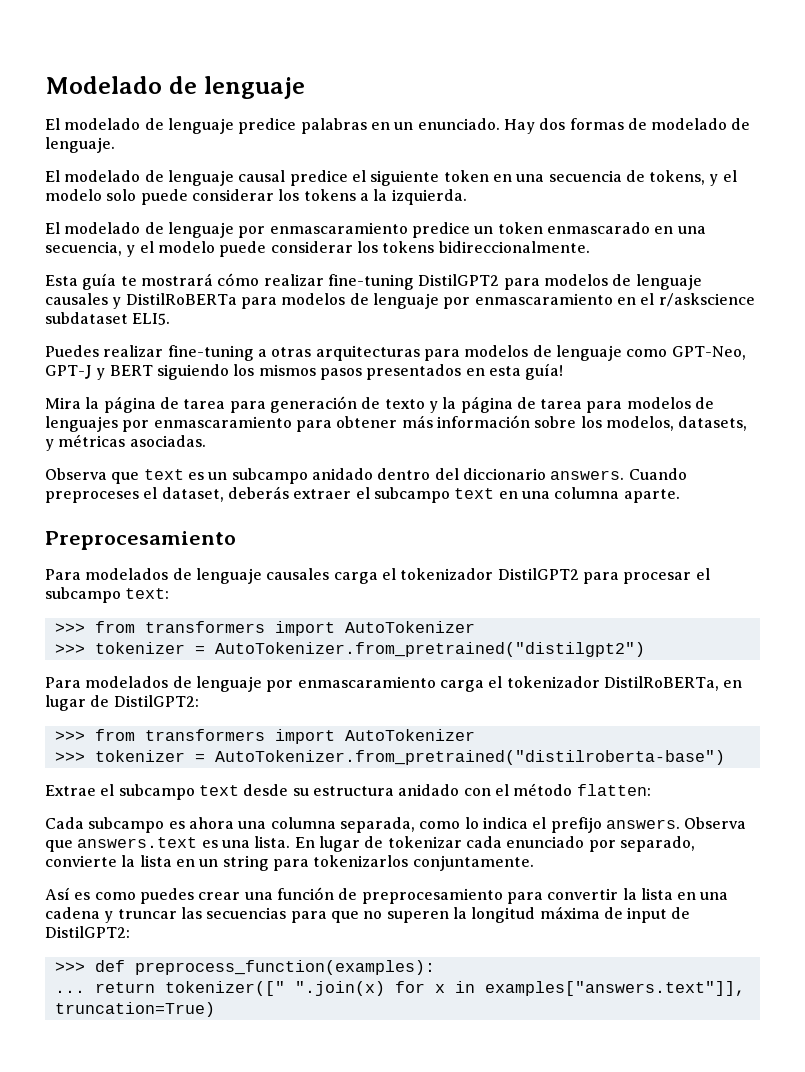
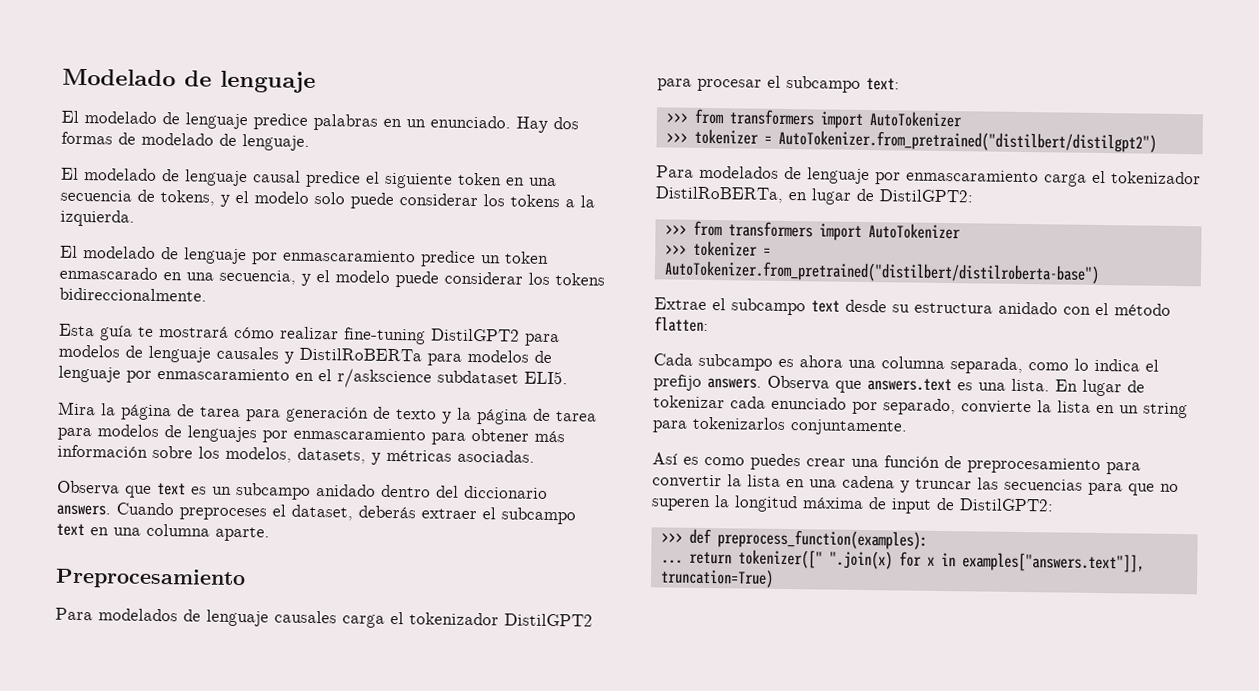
[45,345,746,361] [45,363,564,380] // Puedes realizar fine-tuning a otras arquitecturas para modelos de lenguaje como GPT-Neo, GPT-J y BERT siguiendo los mismos pasos presentados en esta guía! -> (568, 377) none
[214,642,645,657] AutoTokenizer.from_pretrained("distilgpt2") -> [777,129,1157,153] AutoTokenizer.from_pretrained("distilbert/distilgpt2")
[214,750,725,765] AutoTokenizer.from_pretrained("distilroberta-base") -> [663,260,1100,284] AutoTokenizer.from_pretrained("distilbert/distilroberta-base")

